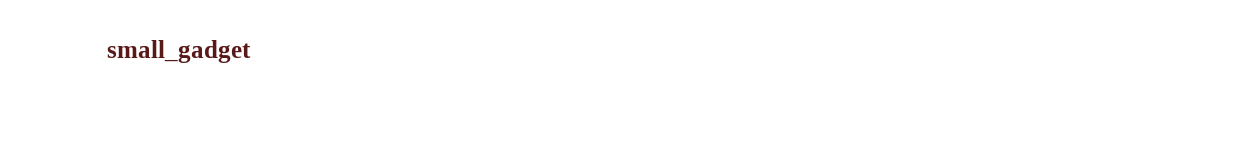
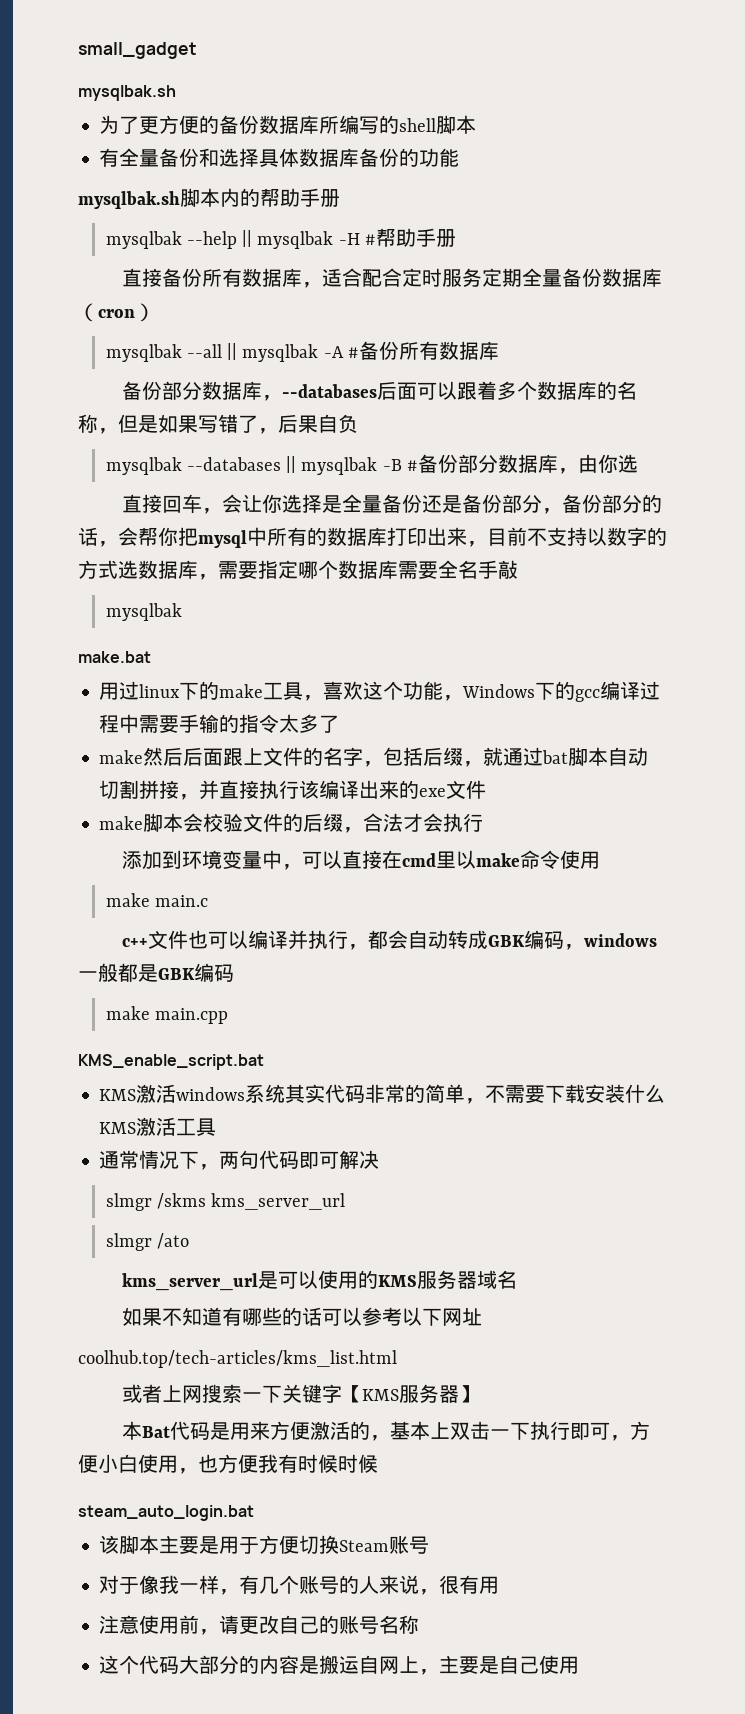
(251, 51) none -> [78,85,176,101] [99,115,477,134] [99,148,460,167] [78,188,340,209] [105,228,456,249] [122,268,663,288] [78,303,155,322] [105,341,499,362] [122,381,638,401] [78,414,358,434] [105,454,638,475] [122,494,663,514] [78,527,667,548] [78,560,518,580] [105,603,182,621] [78,651,151,663] [99,681,661,702] [99,714,340,733] [99,747,649,767] [99,780,487,800] [99,813,484,833] [122,850,601,870] [105,893,208,907] [122,930,658,950] [78,963,234,982] [105,1006,228,1024] [78,1054,264,1070] [99,1084,666,1104] [99,1117,217,1136] [99,1150,380,1170] [105,1193,346,1211] [105,1233,189,1251] [122,1270,518,1291] [122,1307,483,1326] [78,1350,397,1368] [122,1384,480,1403] [122,1421,651,1441] [78,1454,378,1474] [78,1505,254,1521] [99,1535,430,1554] [99,1575,500,1595] [99,1615,420,1635] [99,1655,580,1675] // mysqlbak.sh // 为了更方便的备份数据库所编写的shell脚本 // 有全量备份和选择具体数据库备份的功能 // mysqlbak.sh脚本内的帮助手册 // mysqlbak --help || mysqlbak -H #帮助手册 // 直接备份所有数据库，适合配合定时服务定期全量备份数据库（cron） // mysqlbak --all || mysqlbak -A #备份所有数据库 // 备份部分数据库，--databases后面可以跟着多个数据库的名称，但是如果写错了，后果自负 // mysqlbak --databases || mysqlbak -B #备份部分数据库，由你选 // 直接回车，会让你选择是全量备份还是备份部分，备份部分的话，会帮你把mysql中所有的数据库打印出来，目前不支持以数字的方式选数据库，需要指定哪个数据库需要全名手敲 // mysqlbak // make.bat // 用过linux下的make工具，喜欢这个功能，Windows下的gcc编译过程中需要手输的指令太多了 // make然后后面跟上文件的名字，包括后缀，就通过bat脚本自动切割拼接，并直接执行该编译出来的exe文件 // make脚本会校验文件的后缀，合法才会执行 // 添加到环境变量中，可以直接在cmd里以make命令使用 // make main.c // c++文件也可以编译并执行，都会自动转成GBK编码，windows一般都是GBK编码 // make main.cpp // KMS_enable_script.bat // KMS激活windows系统其实代码非常的简单，不需要下载安装什么KMS激活工具 // 通常情况下，两句代码即可解决 // slmgr /skms kms_server_url // slmgr /ato // kms_server_url是可以使用的KMS服务器域名 // 如果不知道有哪些的话可以参考以下网址 // coolhub.top/tech-articles/kms_list.html // 或者上网搜索一下关键字【KMS服务器】 // 本Bat代码是用来方便激活的，基本上双击一下执行即可，方便小白使用，也方便我有时候时候 // steam_auto_login.bat // 该脚本主要是用于方便切换Steam账号 // 对于像我一样，有几个账号的人来说，很有用 // 注意使用前，请更改自己的账号名称 // 这个代码大部分的内容是搬运自网上，主要是自己使用

